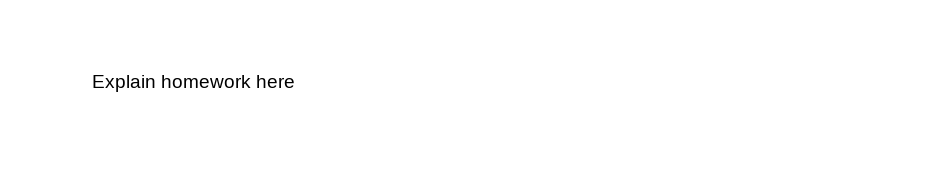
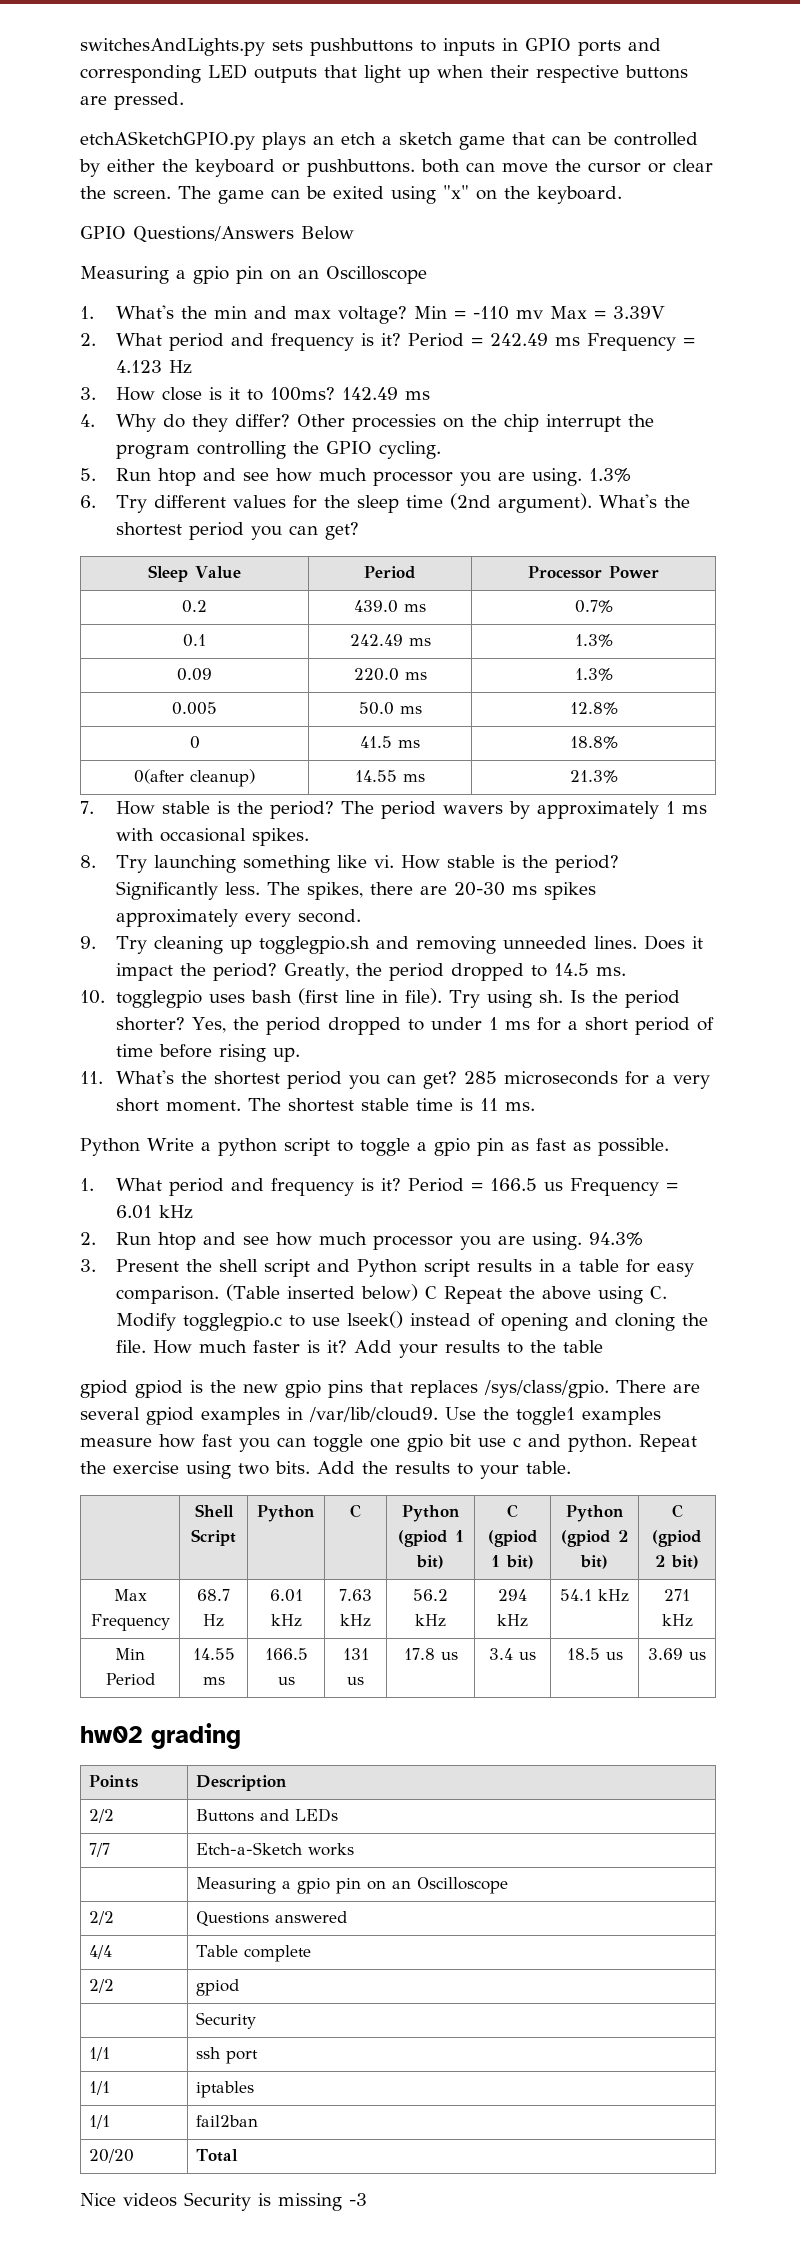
[92,75,296,92] Explain homework here -> [80,38,661,56] [80,64,688,83] [80,92,184,110] [80,131,698,150] [79,159,713,177] [80,185,622,204] [80,226,354,243] [80,266,427,284] [80,305,666,324] [80,333,696,351] [116,360,193,374] [80,387,431,401] [80,414,655,432] [116,441,442,459] [80,468,632,486] [80,493,691,513] [116,522,360,540] [148,565,242,582] [364,566,416,579] [528,566,659,579] [182,600,207,613] [354,600,426,613] [574,600,613,613] [183,634,206,647] [349,634,431,646] [574,634,613,647] [177,668,212,681] [353,668,427,681] [574,668,613,681] [172,702,217,715] [358,702,422,715] [569,702,618,715] [189,736,200,749] [360,736,420,748] [569,736,618,749] [134,769,255,787] [355,770,425,782] [569,770,618,783] [80,801,708,819] [116,828,310,846] [80,855,620,873] [116,881,597,900] [116,909,362,927] [80,935,704,954] [116,963,627,981] [80,988,681,1008] [116,1017,715,1035] [116,1044,301,1062] [80,1070,711,1089] [116,1098,536,1112] [80,1138,669,1156] [80,1178,679,1196] [116,1205,194,1219] [80,1232,644,1250] [80,1259,695,1277] [116,1284,668,1304] [116,1311,709,1331] [116,1340,604,1358] [80,1380,700,1398] [80,1407,661,1425] [80,1434,697,1452] [80,1461,571,1479] [194,1504,234,1517] [191,1529,236,1546] [257,1505,315,1522] [350,1504,361,1518] [401,1505,460,1522] [397,1530,464,1547] [416,1555,444,1569] [507,1504,518,1518] [487,1530,538,1547] [491,1555,534,1569] [565,1505,624,1522] [561,1530,628,1547] [580,1555,608,1569] [671,1504,683,1518] [652,1530,702,1547] [655,1555,699,1569] [113,1589,147,1601] [90,1614,170,1631] [197,1589,230,1601] [203,1614,224,1627] [269,1589,303,1602] [270,1614,302,1627] [339,1589,372,1601] [340,1614,371,1627] [413,1589,448,1601] [415,1614,446,1627] [498,1589,527,1601] [497,1614,528,1627] [560,1589,629,1602] [664,1589,690,1601] [661,1614,693,1627] [115,1648,145,1660] [105,1673,155,1686] [192,1648,235,1660] [202,1677,225,1685] [264,1648,308,1660] [277,1677,295,1685] [342,1648,369,1660] [347,1677,364,1685] [403,1648,458,1660] [489,1648,536,1660] [566,1648,623,1660] [648,1648,706,1660] [80,1723,241,1749] [88,1775,138,1788] [195,1775,287,1791] [88,1809,114,1823] [195,1808,338,1822] [88,1843,110,1857] [195,1842,354,1856] [195,1877,508,1894] [88,1911,114,1925] [195,1911,347,1926] [88,1945,112,1959] [195,1945,311,1962] [88,1979,114,1993] [195,1979,239,1996] [195,2012,256,2029] [88,2047,110,2061] [195,2047,258,2064] [88,2081,110,2095] [195,2081,254,2098] [88,2115,110,2129] [195,2115,258,2127] [88,2149,134,2163] [195,2149,238,2162] [80,2192,367,2211] switchesAndLights.py sets pushbuttons to inputs in GPIO ports and corresponding LED outputs that light up when their respective buttons are pressed. // etchASketchGPIO.py plays an etch a sketch game that can be controlled by either the keyboard or pushbuttons. both can move the cursor or clear the screen. The game can be exited using "x" on the keyboard. // GPIO Questions/Answers Below // Measuring a gpio pin on an Oscilloscope // 1. What's the min and max voltage? Min = -110 mv Max = 3.39V // 2. What period and frequency is it? Period = 242.49 ms Frequency = 4.123 Hz // 3. How close is it to 100ms? 142.49 ms // 4. Why do they differ? Other processies on the chip interrupt the program controlling the GPIO cycling. // 5. Run htop and see how much processor you are using. 1.3% // 6. Try different values for the sleep time (2nd argument). What's the shortest period you can get? // Sleep Value | Period | Processor Power // 0.2 | 439.0 ms | 0.7% // 0.1 | 242.49 ms | 1.3% // 0.09 | 220.0 ms | 1.3% // 0.005 | 50.0 ms | 12.8% // 0 | 41.5 ms | 18.8% // 0(after cleanup) | 14.55 ms | 21.3% // 7. How stable is the period? The period wavers by approximately 1 ms with occasional spikes. // 8. Try launching something like vi. How stable is the period? Significantly less. The spikes, there are 20-30 ms spikes approximately every second. // 9. Try cleaning up togglegpio.sh and removing unneeded lines. Does it impact the period? Greatly, the period dropped to 14.5 ms. // 10. togglegpio uses bash (first line in file). Try using sh. Is the period shorter? Yes, the period dropped to under 1 ms for a short period of time before rising up. // 11. What's the shortest period you can get? 285 microseconds for a very short moment. The shortest stable time is 11 ms. // Python Write a python script to toggle a gpio pin as fast as possible. // 1. What period and frequency is it? Period = 166.5 us Frequency = 6.01 kHz // 2. Run htop and see how much processor you are using. 94.3% // 3. Present the shell script and Python script results in a table for easy comparison. (Table inserted below) C Repeat the above using C. Modify togglegpio.c to use lseek() instead of opening and cloning the file. How much faster is it? Add your results to the table // gpiod gpiod is the new gpio pins that replaces /sys/class/gpio. There are several gpiod examples in /var/lib/cloud9. Use the toggle1 examples measure how fast you can toggle one gpio bit use c and python. Repeat the exercise using two bits. Add the results to your table. // | Shell Script | Python | C | Python (gpiod 1 bit) | C (gpiod 1 bit) | Python (gpiod 2 bit) | C (gpiod 2 bit) // Max Frequency | 68.7 Hz | 6.01 kHz | 7.63 kHz | 56.2 kHz | 294 kHz | 54.1 kHz | 271 kHz // Min Period | 14.55 ms | 166.5 us | 131 us | 17.8 us | 3.4 us | 18.5 us | 3.69 us // hw02 grading // Points | Description // 2/2 | Buttons and LEDs // 7/7 | Etch-a-Sketch works // | Measuring a gpio pin on an Oscilloscope // 2/2 | Questions answered // 4/4 | Table complete // 2/2 | gpiod // | Security // 1/1 | ssh port // 1/1 | iptables // 1/1 | fail2ban // 20/20 | Total // Nice videos Security is missing -3

